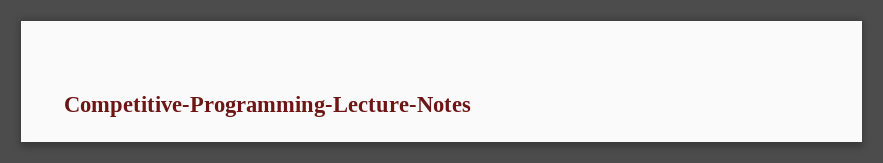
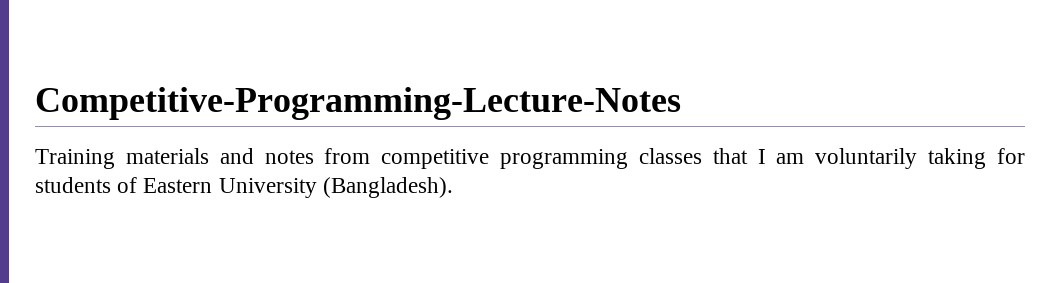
(471, 106) none -> [35,148,1025,169] [35,177,453,198] // Training materials and notes from competitive programming classes that I am voluntarily taking for students of Eastern University (Bangladesh).

